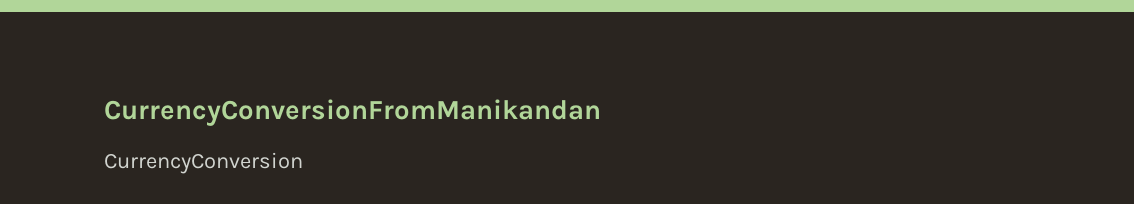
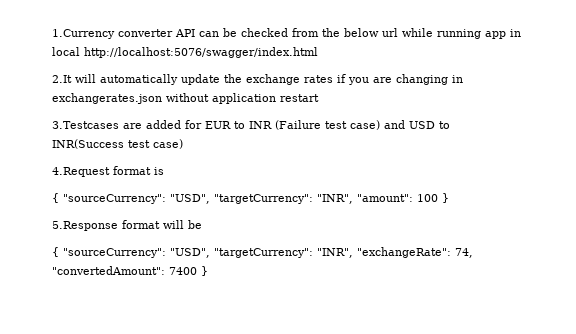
[104,99,601,126] [104,152,303,174] CurrencyConversionFromManikandan // CurrencyConversion -> [52,28,521,39] [52,47,318,58] [52,74,463,85] [52,93,319,104] [52,120,450,130] [52,139,183,149] [52,166,164,177] [52,193,449,204] [52,220,202,231] [52,247,473,258] [52,266,208,276] 1.Currency converter API can be checked from the below url while running app in local http://localhost:5076/swagger/index.html // 2.It will automatically update the exchange rates if you are changing in exchangerates.json without application restart // 3.Testcases are added for EUR to INR (Failure test case) and USD to INR(Success test case) // 4.Request format is // { "sourceCurrency": "USD", "targetCurrency": "INR", "amount": 100 } // 5.Response format will be // { "sourceCurrency": "USD", "targetCurrency": "INR", "exchangeRate": 74, "convertedAmount": 7400 }

